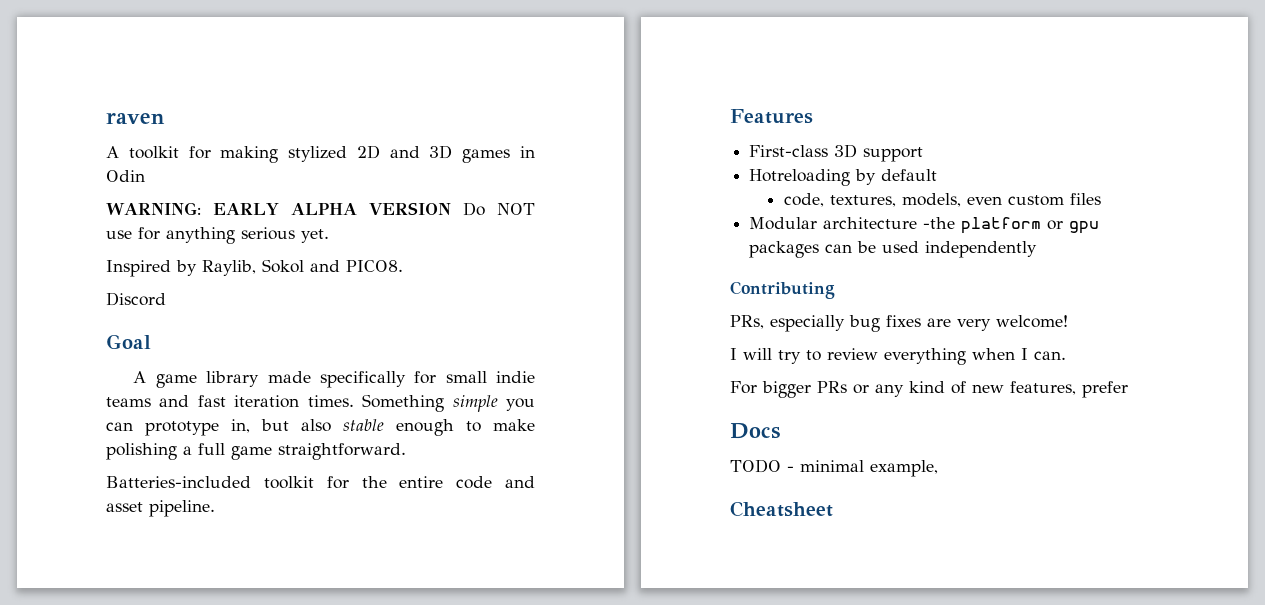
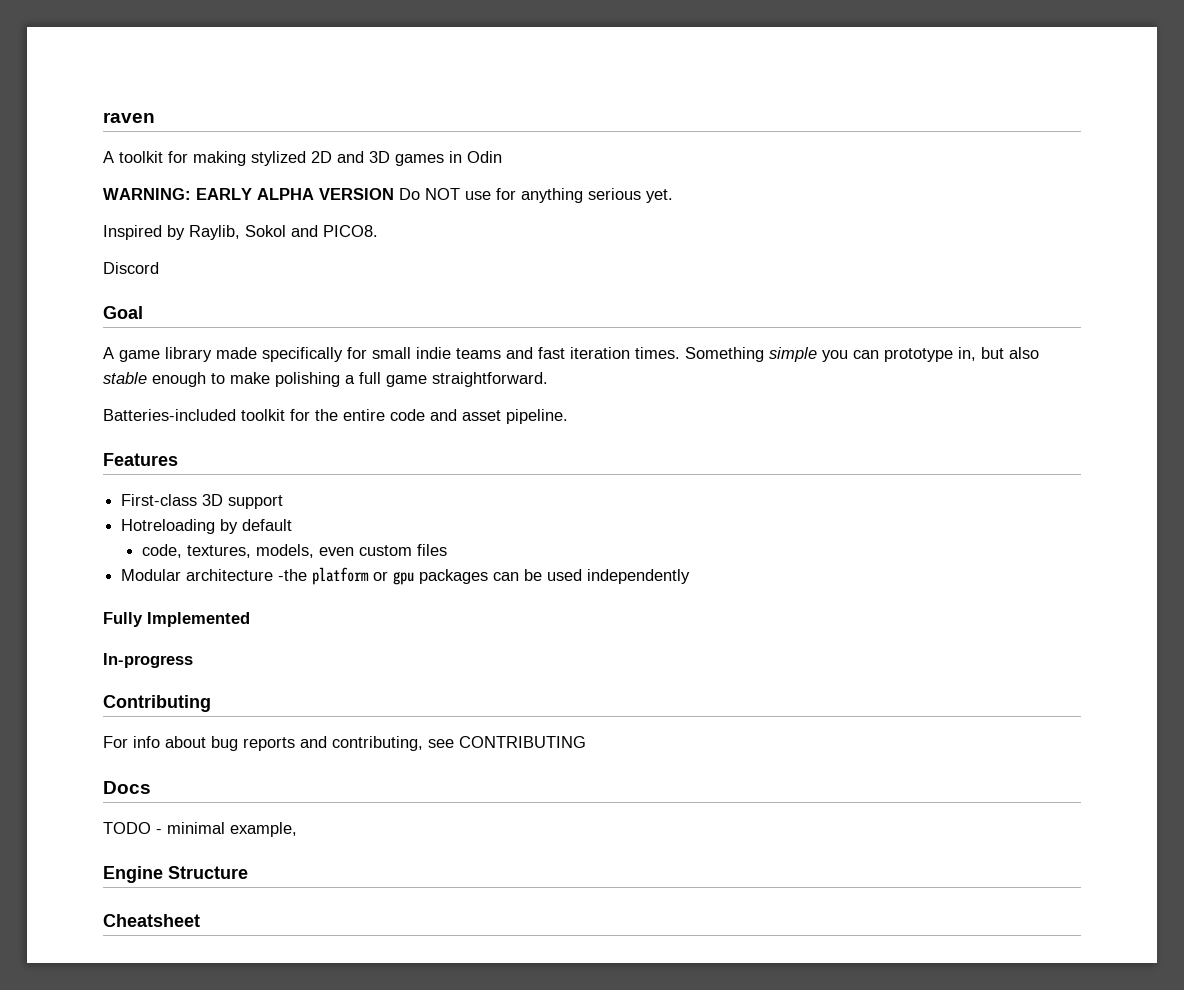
[730,281,835,299] [730,315,1068,332] [730,348,1066,365] [730,381,1128,398] Contributing // PRs, especially bug fixes are very welcome! // I will try to review everything when I can. // For bigger PRs or any kind of new features, prefer -> [103,612,250,627] [103,653,193,668] [103,695,211,712] [103,736,586,751] Fully Implemented // In-progress // Contributing // For info about bug reports and contributing, see CONTRIBUTING
(938, 468) none -> [103,866,248,883] // Engine Structure

